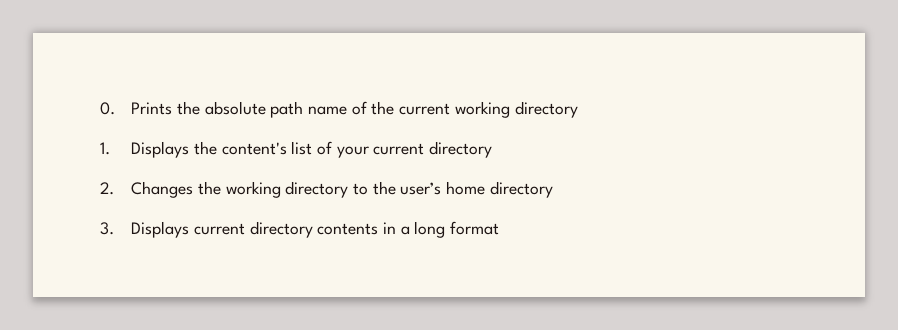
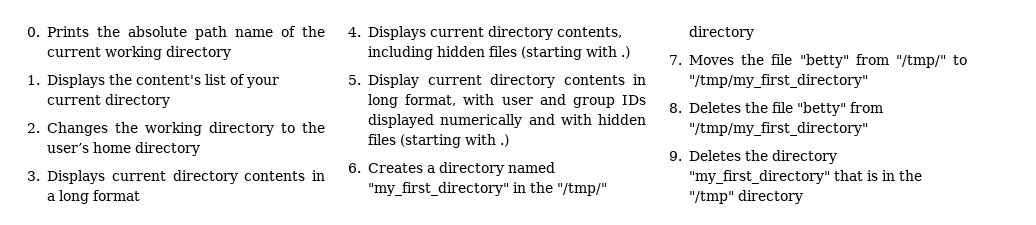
(500, 228) none -> [348,26,623,40] [368,46,631,60] [348,74,646,88] [368,94,646,108] [368,114,646,128] [368,134,510,148] [348,162,556,176] [368,182,608,196] [689,26,755,40] [669,54,967,68] [689,74,869,88] [669,102,884,116] [689,122,869,136] [669,150,838,164] [689,170,923,184] [689,190,804,204] // 4. Displays current directory contents, including hidden files (starting with .) // 5. Display current directory contents in long format, with user and group IDs displayed numerically and with hidden files (starting with .) // 6. Creates a directory named "my_first_directory" in the "/tmp/" directory // 7. Moves the file "betty" from "/tmp/" to "/tmp/my_first_directory" // 8. Deletes the file "betty" from "/tmp/my_first_directory" // 9. Deletes the directory "my_first_directory" that is in the "/tmp" directory

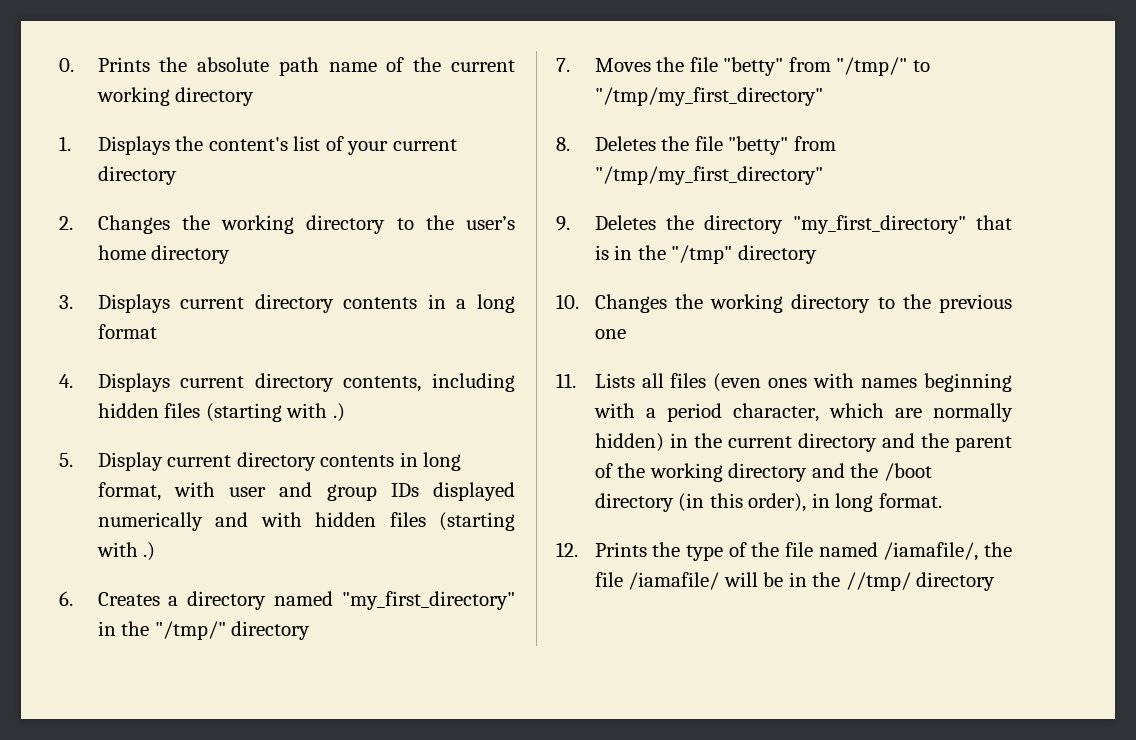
(804, 197) none -> [556,294,1012,313] [594,329,626,339] [556,373,1012,392] [593,403,1013,422] [594,433,1012,452] [594,463,932,482] [594,493,942,512] [556,542,1012,561] [594,572,996,591] // 10. Changes the working directory to the previous one // 11. Lists all files (even ones with names beginning with a period character, which are normally hidden) in the current directory and the parent of the working directory and the /boot directory (in this order), in long format. // 12. Prints the type of the file named /iamafile/, the file /iamafile/ will be in the //tmp/ directory

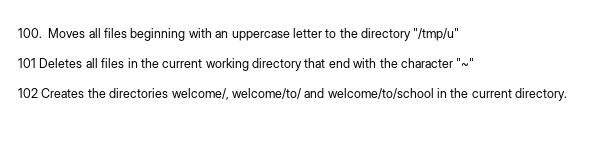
[59,57,515,76] [96,87,255,106] [59,136,457,155] [97,166,177,185] [59,215,515,234] [97,245,231,264] [59,294,515,313] [97,324,157,339] [59,373,515,392] [97,403,345,422] [59,452,462,471] [97,482,515,501] [97,512,515,531] [96,542,156,561] [59,591,515,610] [97,621,311,640] [556,57,930,76] [594,87,823,106] [556,136,836,155] [594,166,823,185] [556,215,1012,234] [594,245,817,264] [556,294,1012,313] [594,329,626,339] [556,373,1012,392] [593,403,1013,422] [594,433,1012,452] [594,463,932,482] [594,493,942,512] [556,542,1012,561] [594,572,996,591] 0. Prints the absolute path name of the current working directory // 1. Displays the content's list of your current directory // 2. Changes the working directory to the user’s home directory // 3. Displays current directory contents in a long format // 4. Displays current directory contents, including hidden files (starting with .) // 5. Display current directory contents in long format, with user and group IDs displayed numerically and with hidden files (starting with .) // 6. Creates a directory named "my_first_directory" in the "/tmp/" directory // 7. Moves the file "betty" from "/tmp/" to "/tmp/my_first_directory" // 8. Deletes the file "betty" from "/tmp/my_first_directory" // 9. Deletes the directory "my_first_directory" that is in the "/tmp" directory // 10. Changes the working directory to the previous one // 11. Lists all files (even ones with names beginning with a period character, which are normally hidden) in the current directory and the parent of the working directory and the /boot directory (in this order), in long format. // 12. Prints the type of the file named /iamafile/, the file /iamafile/ will be in the //tmp/ directory -> [18,28,460,41] [18,58,475,71] [18,88,568,101] 100. Moves all files beginning with an uppercase letter to the directory "/tmp/u" // 101 Deletes all files in the current working directory that end with the character "~" // 102 Creates the directories welcome/, welcome/to/ and welcome/to/school in the current directory.

